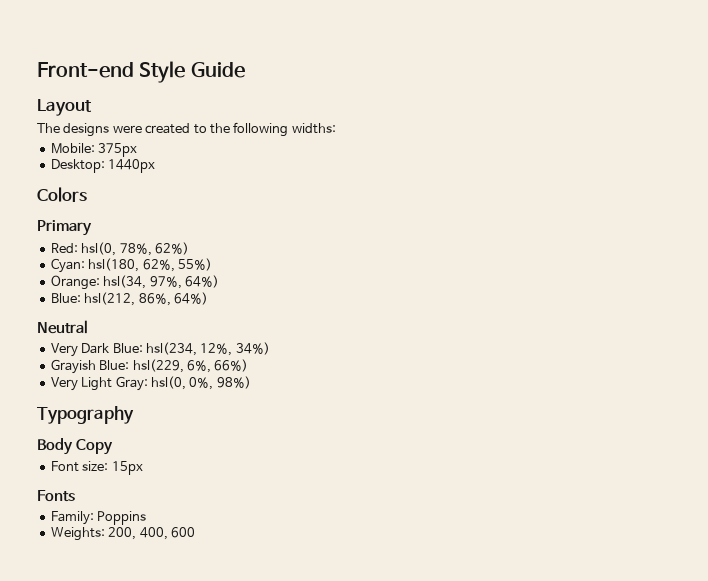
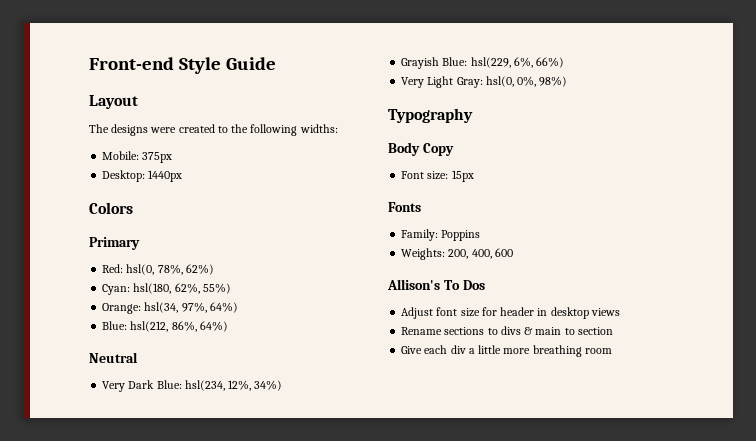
(195, 532) none -> [387,279,485,290] [401,307,620,319] [401,326,613,335] [401,345,612,357] // Allison's To Dos // Adjust font size for header in desktop views // Rename sections to divs & main to section // Give each div a little more breathing room

